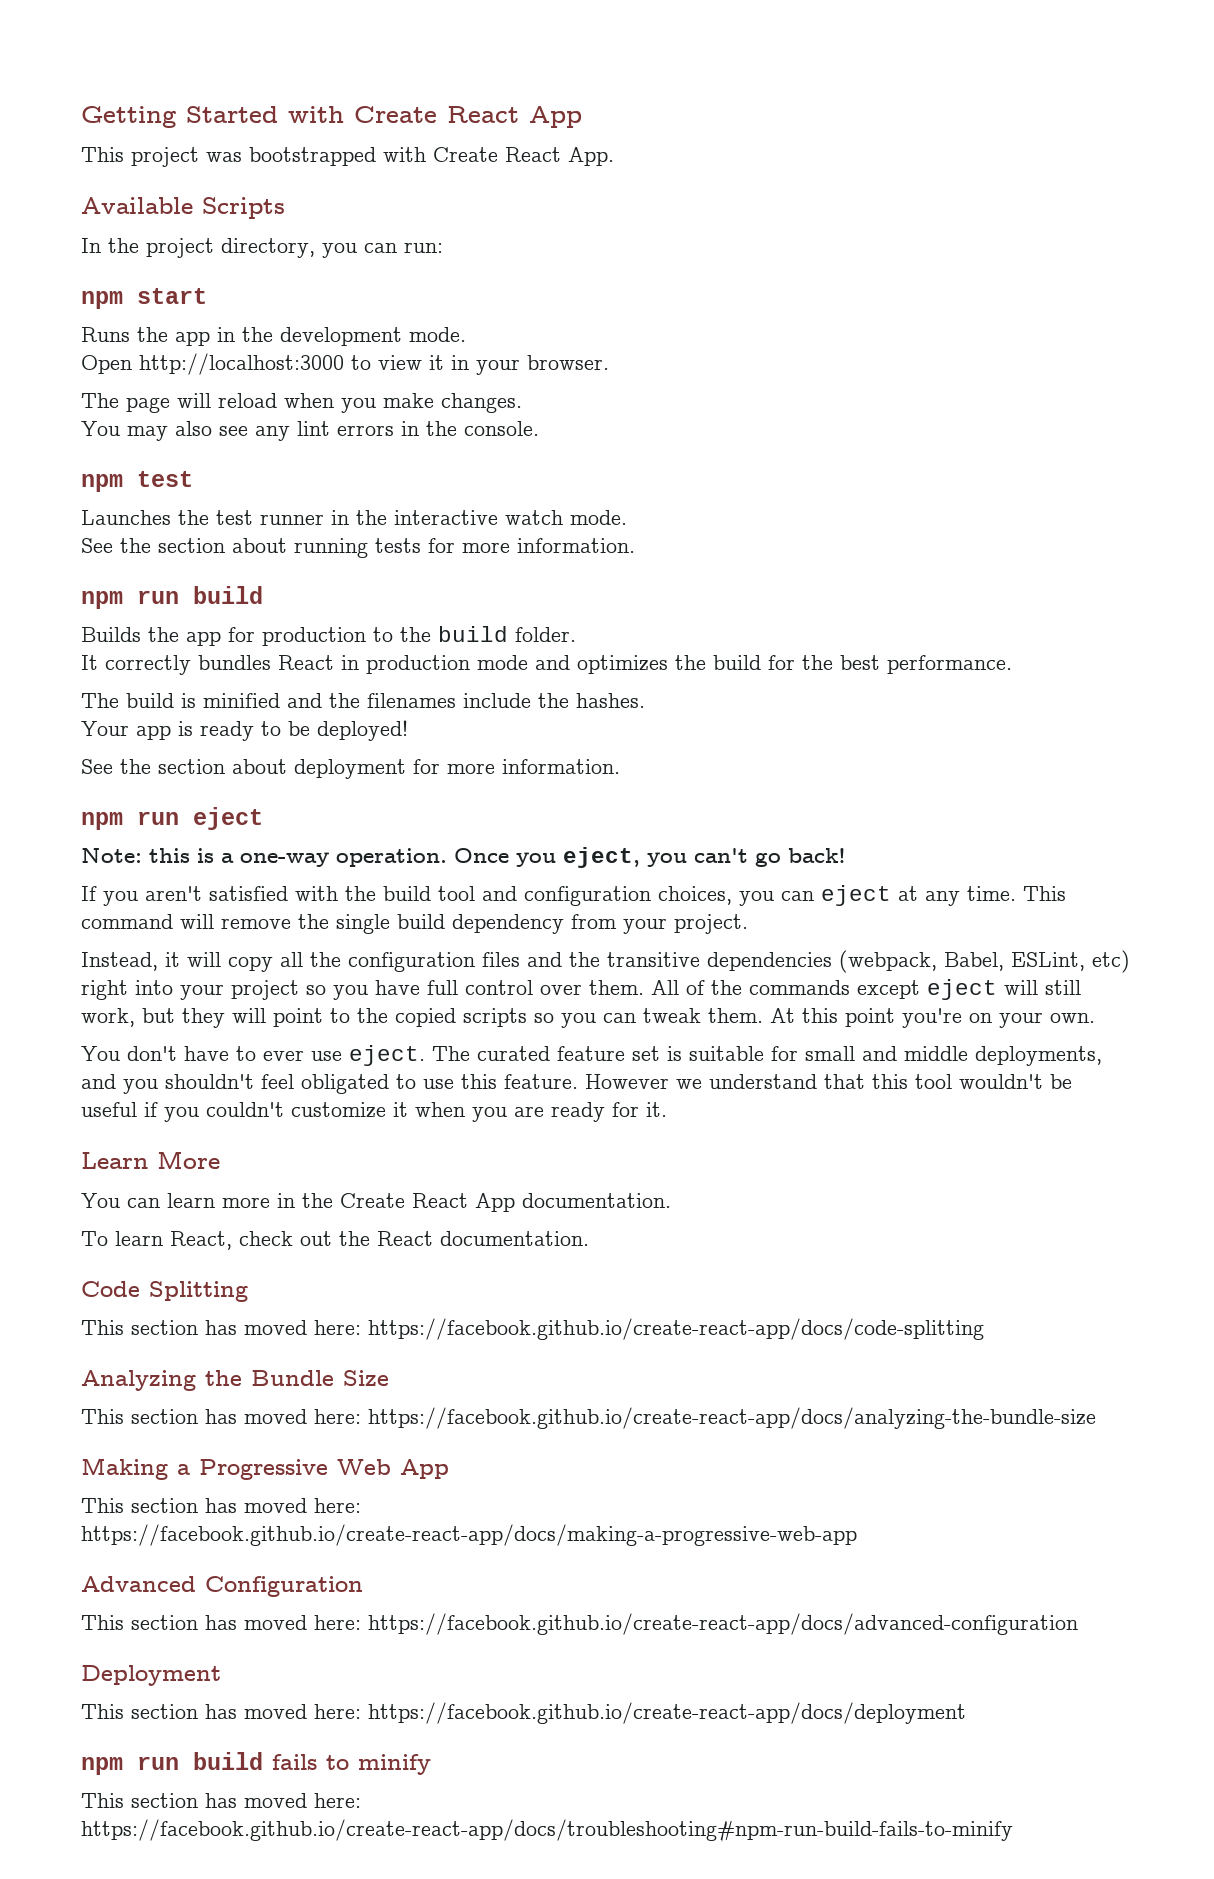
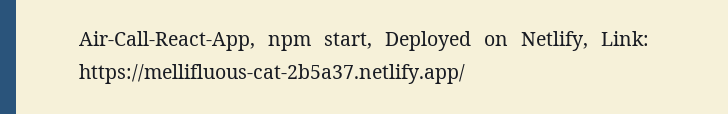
[81,106,582,128] [81,147,614,167] [81,197,285,219] [81,238,443,258] [81,288,207,309] [81,327,466,346] [81,353,609,375] [81,393,522,413] [81,421,539,441] [81,471,193,492] [81,510,627,525] [81,538,635,558] [81,586,263,609] [81,626,576,646] [81,655,1012,675] [81,693,645,708] [81,720,408,741] [81,759,620,779] [81,807,263,830] [81,847,846,868] [81,885,1066,906] [81,914,748,934] [81,950,1130,973] [81,979,1081,1000] [81,1008,1095,1028] [81,1045,1102,1066] [81,1074,1072,1094] [81,1102,667,1122] [81,1151,220,1169] [81,1193,671,1212] [81,1231,589,1250] [81,1281,248,1302] [81,1318,984,1340] [81,1370,389,1391] [81,1407,1096,1429] [81,1458,449,1480] [81,1498,361,1513] [81,1524,857,1546] [81,1576,363,1597] [81,1613,1078,1635] [81,1665,221,1686] [81,1702,966,1724] [81,1752,431,1775] [81,1793,361,1808] [81,1819,1013,1843] Getting Started with Create React App // This project was bootstrapped with Create React App. // Available Scripts // In the project directory, you can run: // npm start // Runs the app in the development mode. // Open http://localhost:3000 to view it in your browser. // The page will reload when you make changes. // You may also see any lint errors in the console. // npm test // Launches the test runner in the interactive watch mode. // See the section about running tests for more information. // npm run build // Builds the app for production to the build folder. // It correctly bundles React in production mode and optimizes the build for the best performance. // The build is minified and the filenames include the hashes. // Your app is ready to be deployed! // See the section about deployment for more information. // npm run eject // Note: this is a one-way operation. Once you eject, you can't go back! // If you aren't satisfied with the build tool and configuration choices, you can eject at any time. This command will remove the single build dependency from your project. // Instead, it will copy all the configuration files and the transitive dependencies (webpack, Babel, ESLint, etc) right into your project so you have full control over them. All of the commands except eject will still work, but they will point to the copied scripts so you can tweak them. At this point you're on your own. // You don't have to ever use eject. The curated feature set is suitable for small and middle deployments, and you shouldn't feel obligated to use this feature. However we understand that this tool wouldn't be useful if you couldn't customize it when you are ready for it. // Learn More // You can learn more in the Create React App documentation. // To learn React, check out the React documentation. // Code Splitting // This section has moved here: https://facebook.github.io/create-react-app/docs/code-splitting // Analyzing the Bundle Size // This section has moved here: https://facebook.github.io/create-react-app/docs/analyzing-the-bundle-size // Making a Progressive Web App // This section has moved here: https://facebook.github.io/create-react-app/docs/making-a-progressive-web-app // Advanced Configuration // This section has moved here: https://facebook.github.io/create-react-app/docs/advanced-configuration // Deployment // This section has moved here: https://facebook.github.io/create-react-app/docs/deployment // npm run build fails to minify // This section has moved here: https://facebook.github.io/create-react-app/docs/troubleshooting#npm-run-build-fails-to-minify -> [79,31,649,51] [79,64,465,84] Air-Call-React-App, npm start, Deployed on Netlify, Link: https://mellifluous-cat-2b5a37.netlify.app/

